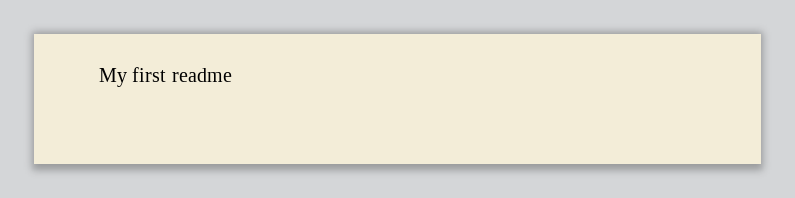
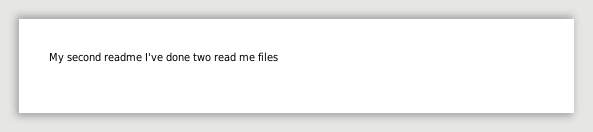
[132,67,232,82] first readme -> [67,52,278,62] second readme I've done two read me files

